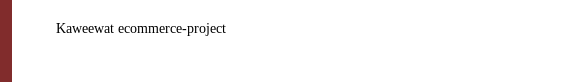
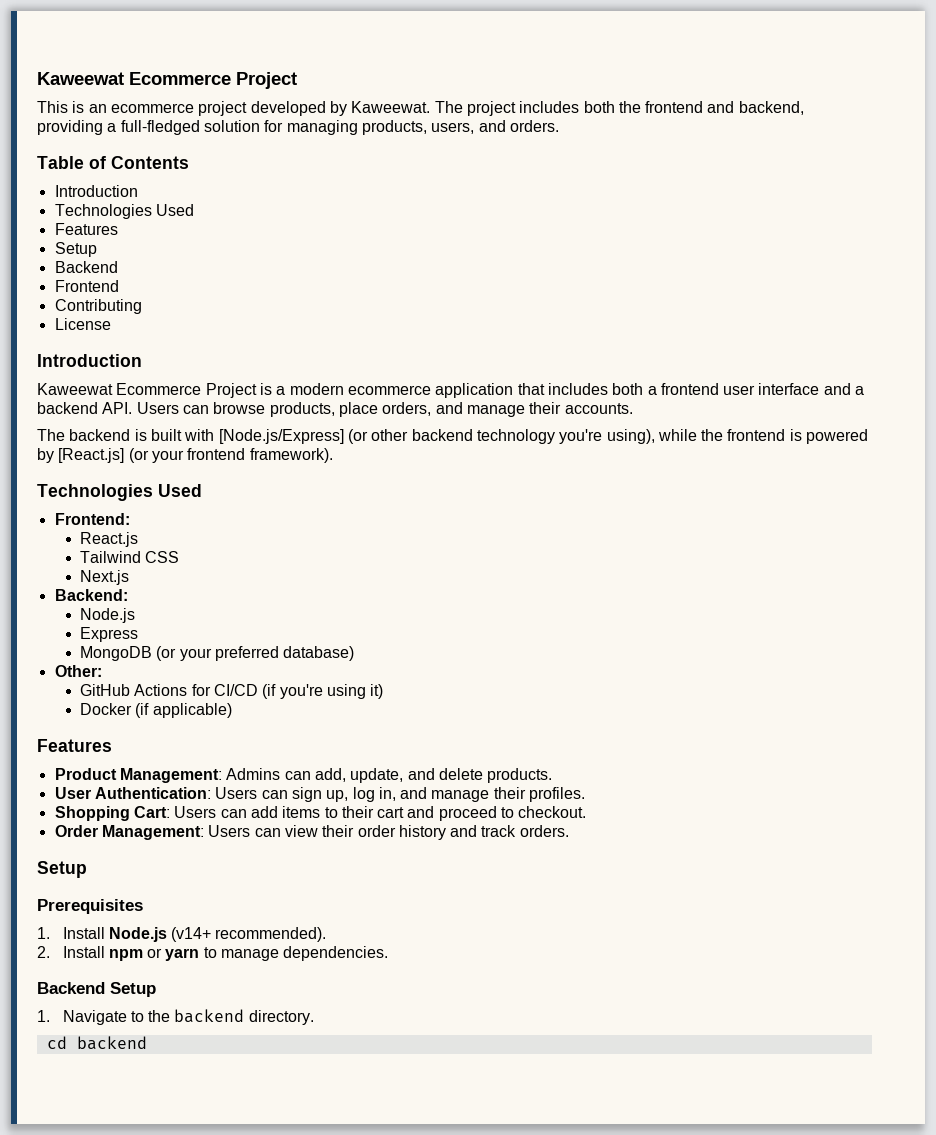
[56,23,226,36] Kaweewat ecommerce-project -> [37,72,297,89] [37,101,804,116] [37,120,559,135] [37,156,189,169] [54,185,138,197] [54,204,194,219] [54,223,118,235] [54,242,97,257] [54,261,118,273] [54,280,119,292] [54,299,142,314] [54,318,111,330] [37,354,142,367] [37,383,865,398] [37,402,633,417] [37,429,869,444] [37,448,333,463] [37,484,202,501] [54,513,130,525] [80,532,139,547] [80,551,180,563] [80,570,130,585] [54,589,128,601] [80,608,136,623] [80,627,139,642] [80,646,355,661] [54,665,102,677] [80,684,384,699] [80,703,232,718] [37,739,112,752] [54,768,553,783] [54,787,586,802] [54,806,587,821] [54,825,569,840] [37,861,87,878] [37,899,143,914] [37,927,327,942] [37,946,389,961] [37,982,156,997] [37,1009,314,1025] [46,1036,147,1050] Kaweewat Ecommerce Project // This is an ecommerce project developed by Kaweewat. The project includes both the frontend and backend, providing a full-fledged solution for managing products, users, and orders. // Table of Contents // Introduction // Technologies Used // Features // Setup // Backend // Frontend // Contributing // License // Introduction // Kaweewat Ecommerce Project is a modern ecommerce application that includes both a frontend user interface and a backend API. Users can browse products, place orders, and manage their accounts. // The backend is built with [Node.js/Express] (or other backend technology you're using), while the frontend is powered by [React.js] (or your frontend framework). // Technologies Used // Frontend: // React.js // Tailwind CSS // Next.js // Backend: // Node.js // Express // MongoDB (or your preferred database) // Other: // GitHub Actions for CI/CD (if you're using it) // Docker (if applicable) // Features // Product Management: Admins can add, update, and delete products. // User Authentication: Users can sign up, log in, and manage their profiles. // Shopping Cart: Users can add items to their cart and proceed to checkout. // Order Management: Users can view their order history and track orders. // Setup // Prerequisites // 1. Install Node.js (v14+ recommended). // 2. Install npm or yarn to manage dependencies. // Backend Setup // 1. Navigate to the backend directory. // cd backend

